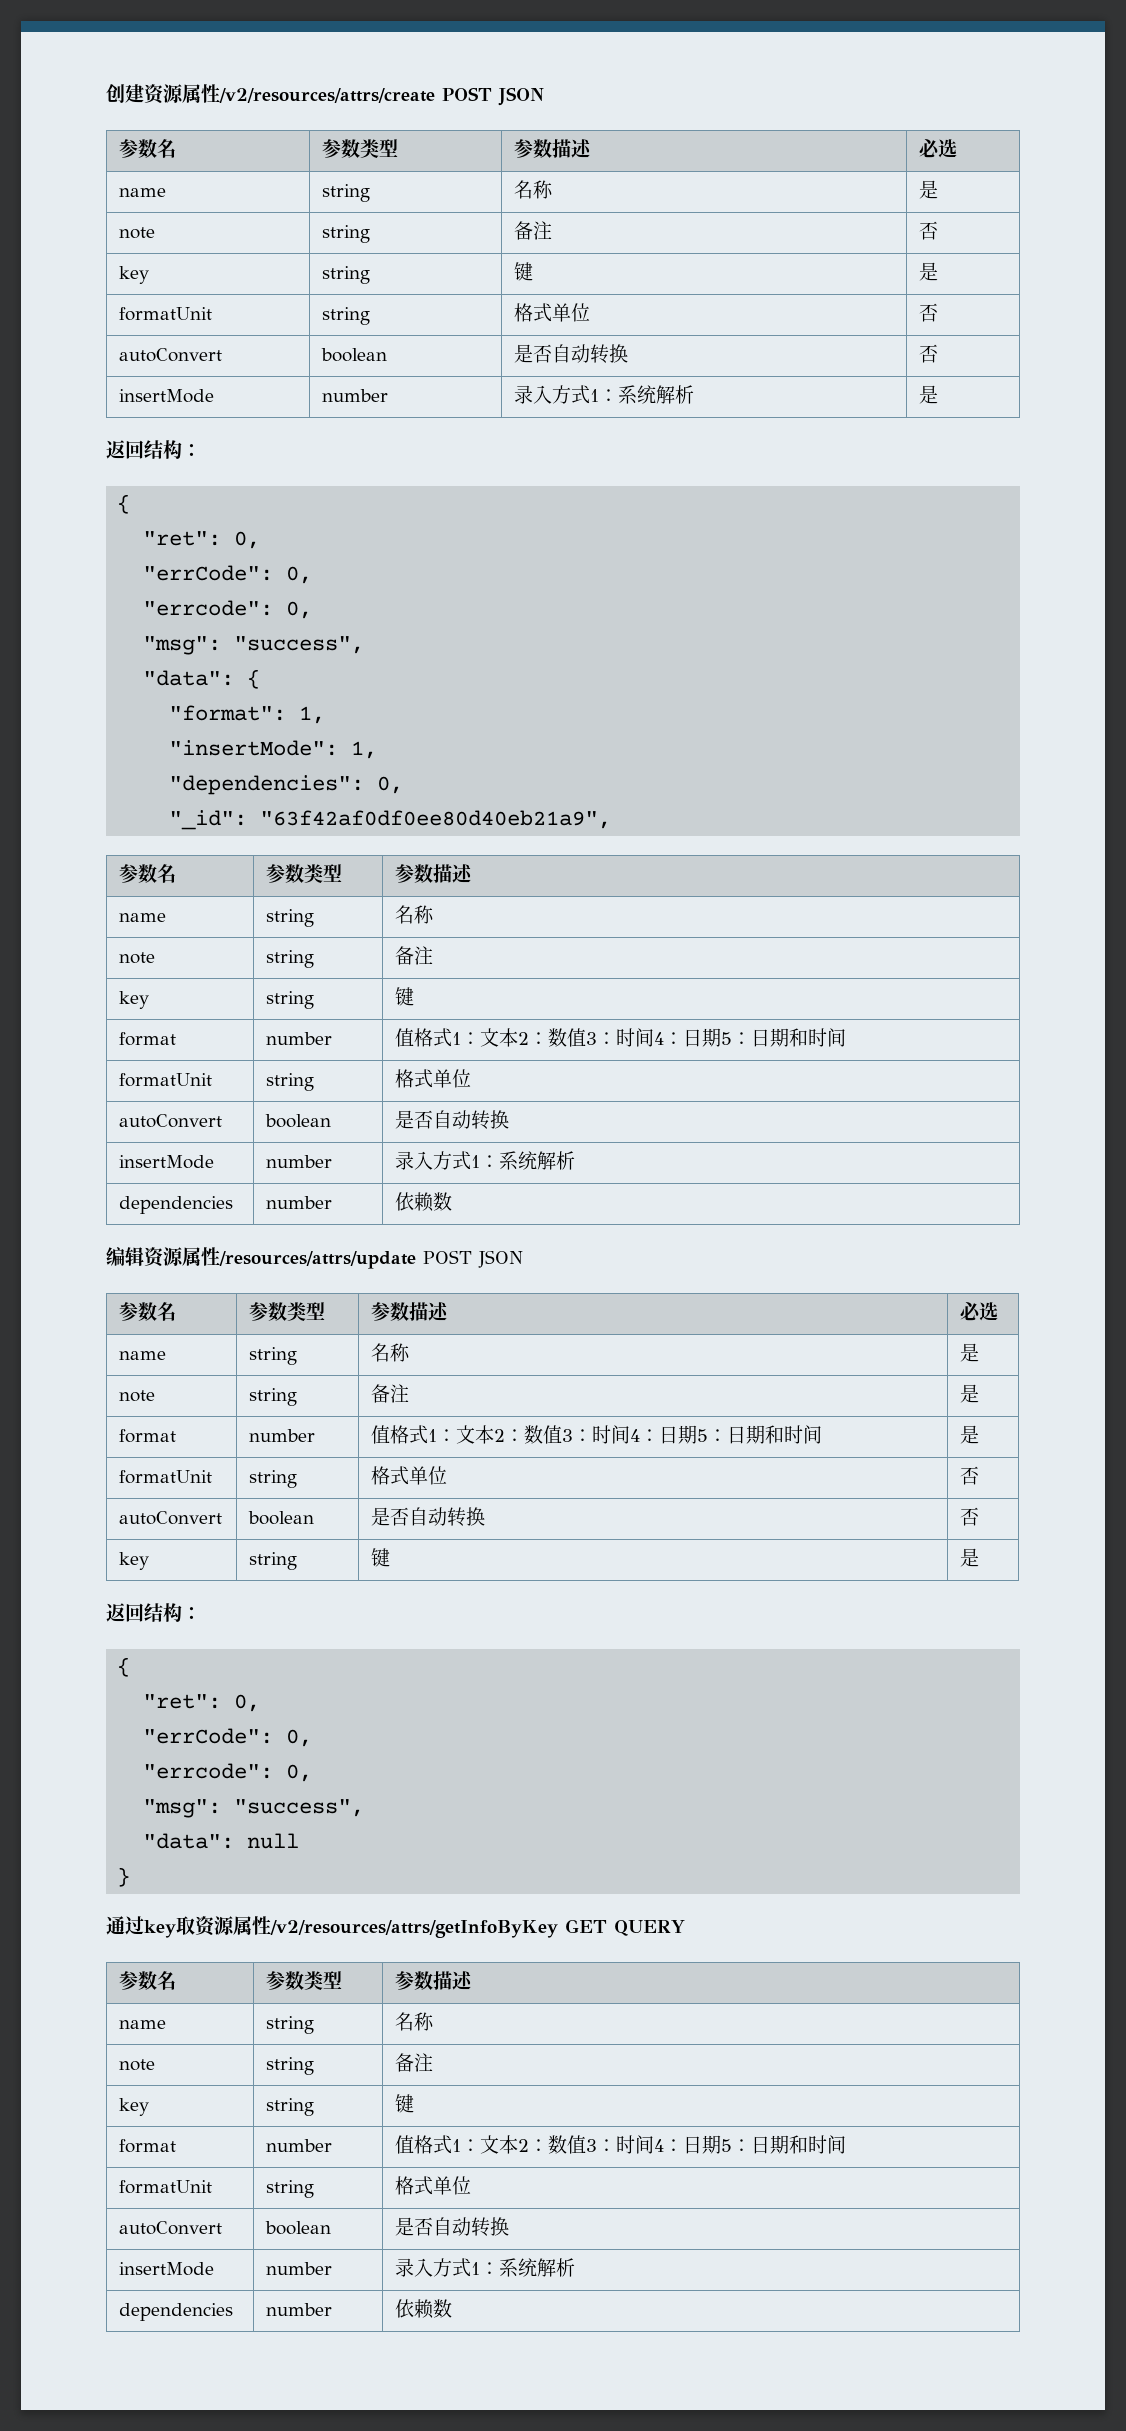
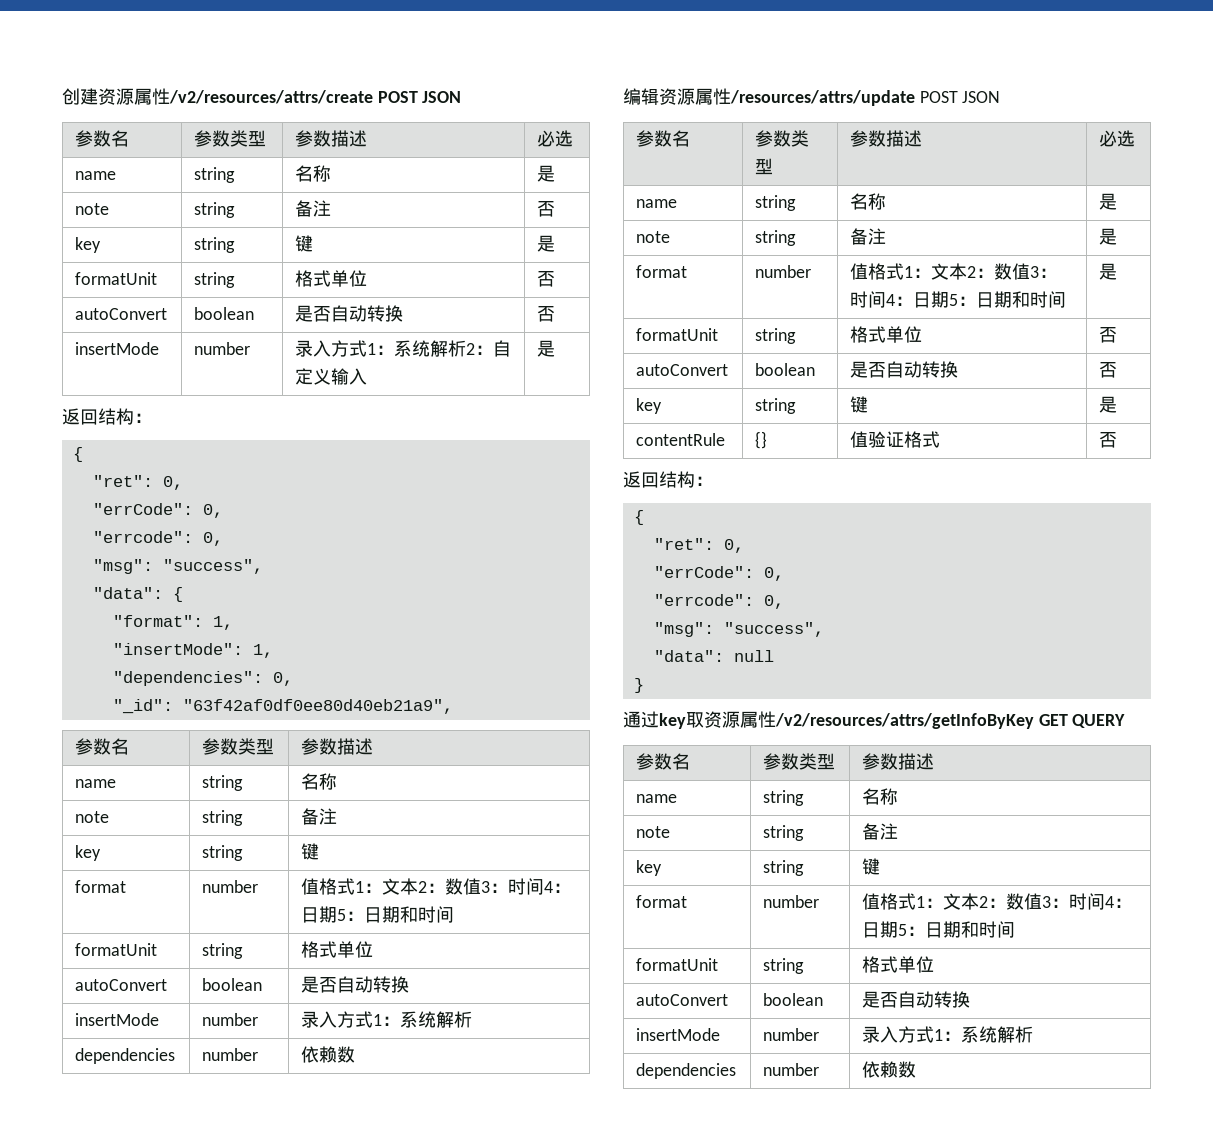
(695, 394) none -> [466,340,512,357] [295,368,368,385] 2：自定义输入
(980, 1557) none -> [636,433,726,446] [755,431,768,449] [850,431,941,448] [1099,432,1118,448] // contentRule | {} | 值验证格式 | 否

